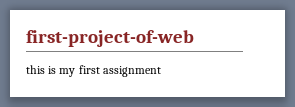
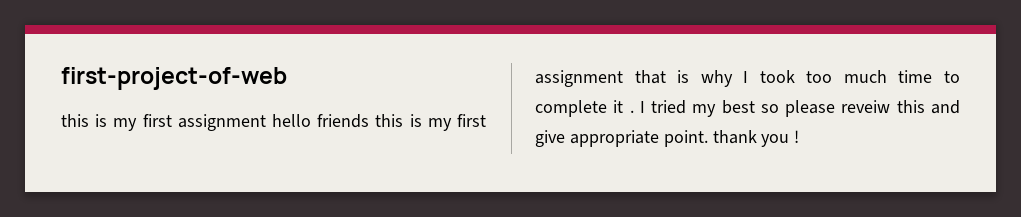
(161, 71) none -> [272,114,486,131] [535,70,960,87] [535,100,960,117] [535,130,800,147] hello friends this is my first assignment that is why I took too much time to complete it . I tried my best so please reveiw this and give appropriate point. thank you !

